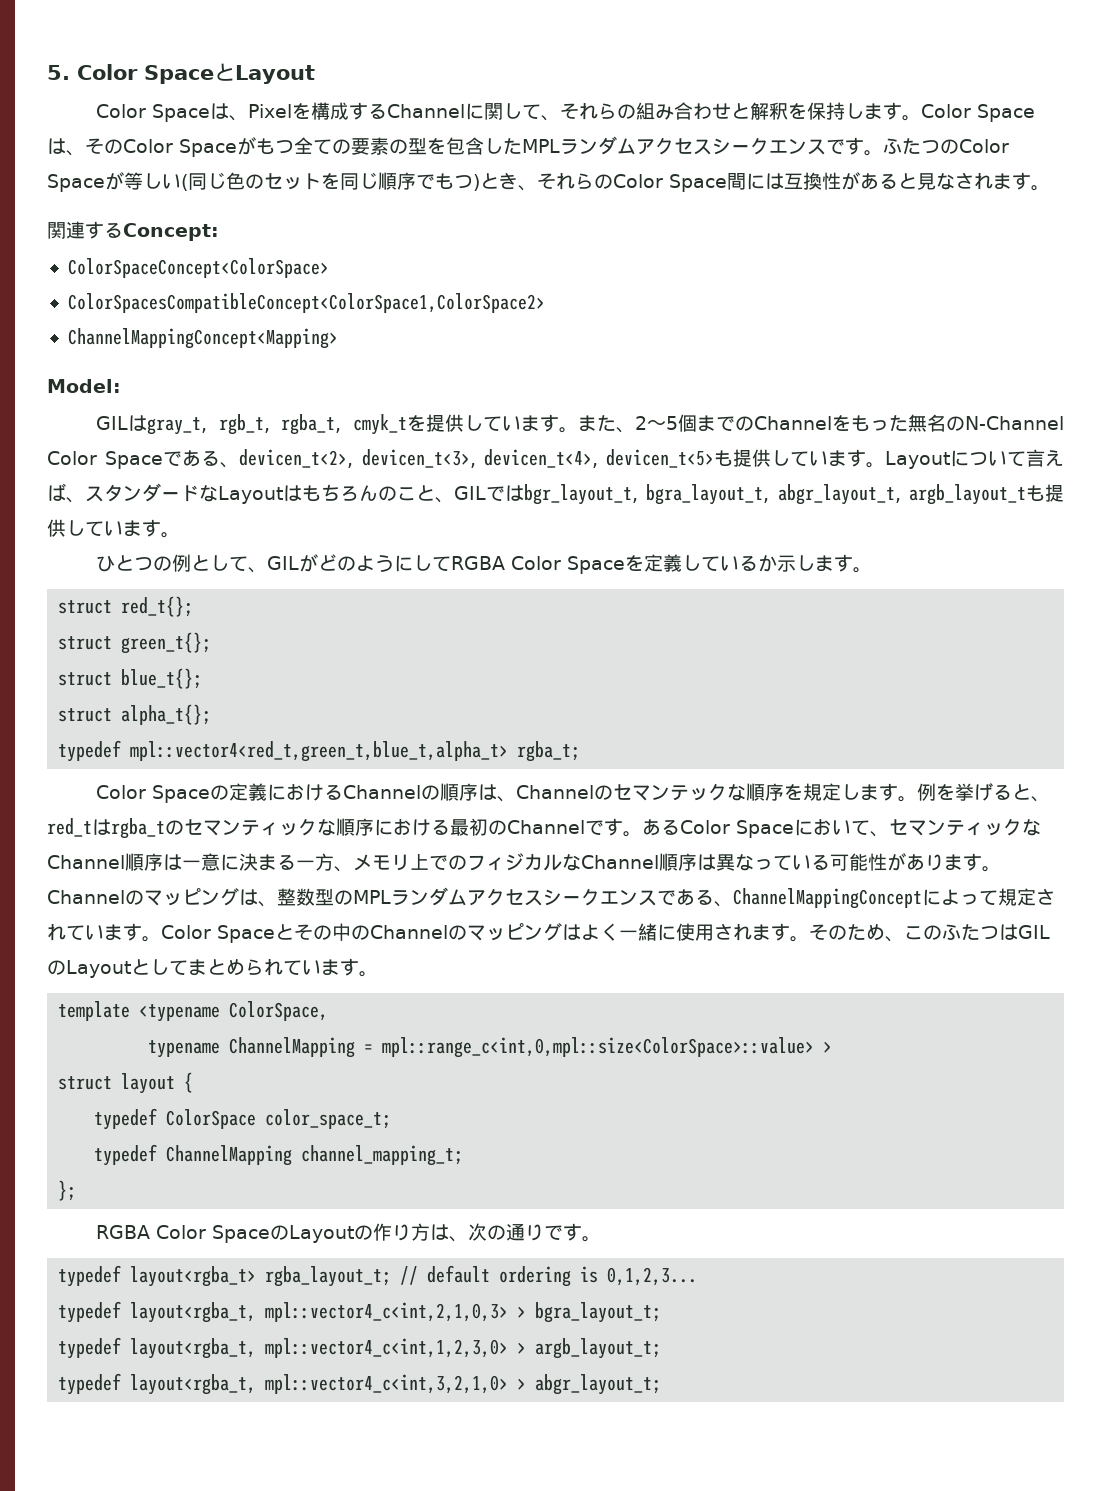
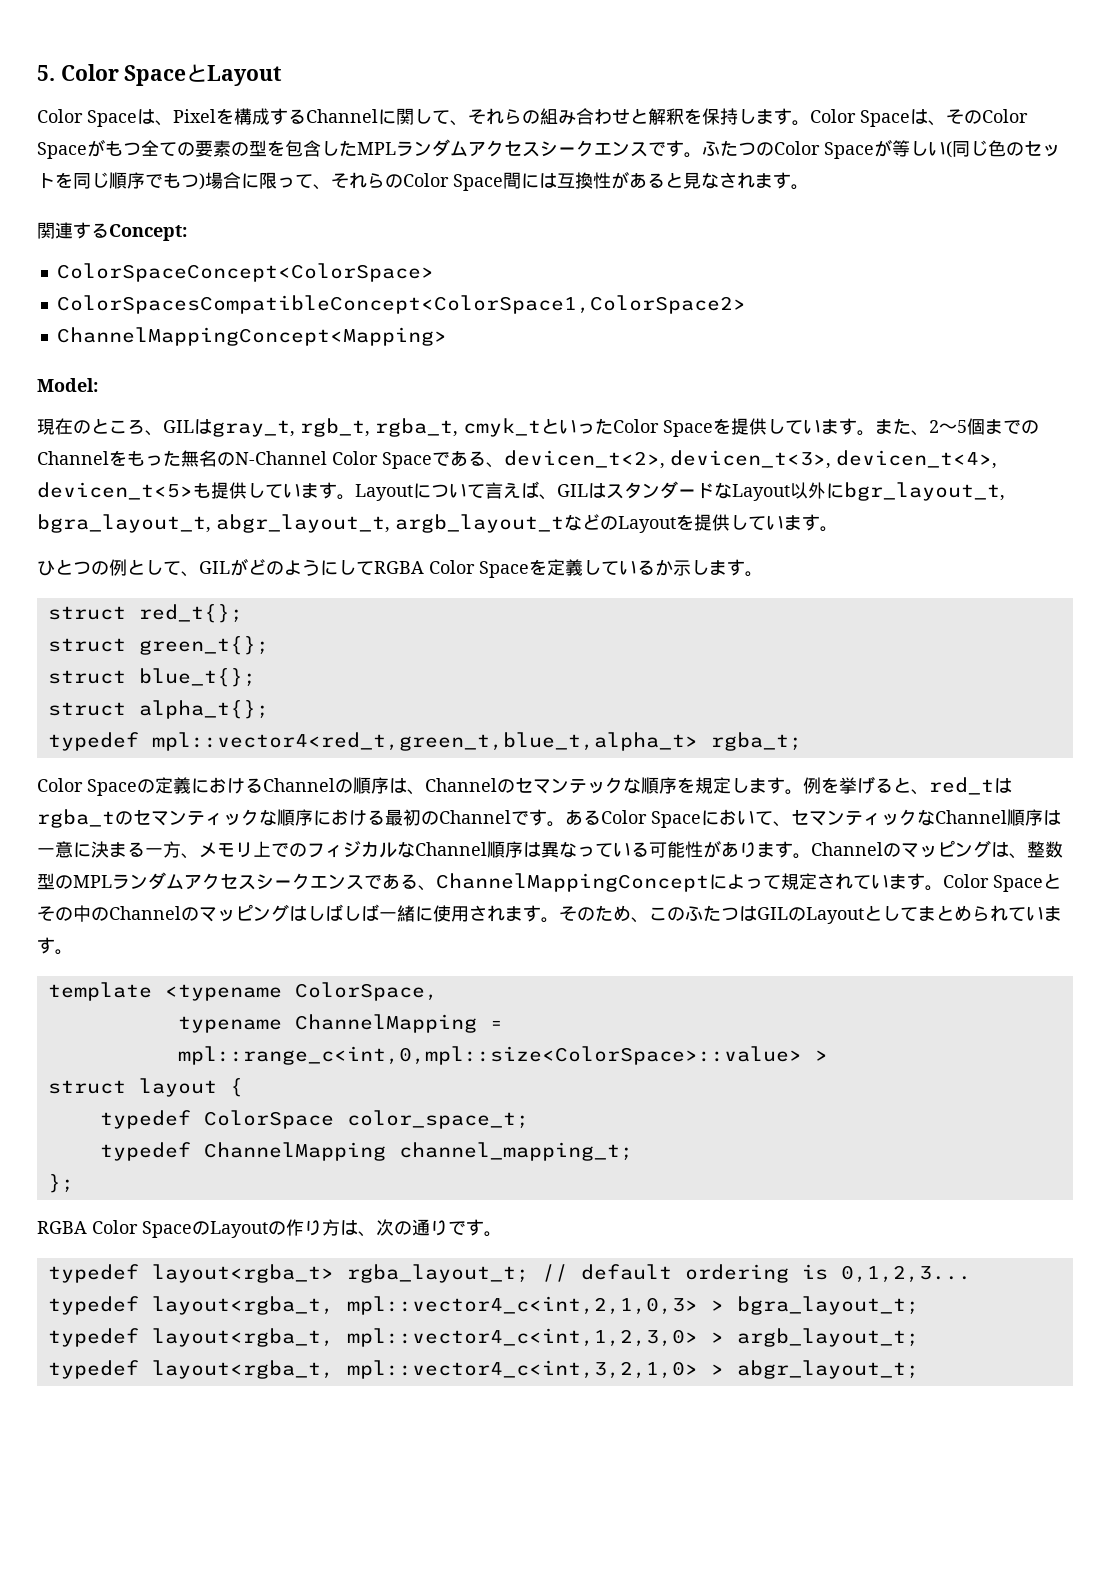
[480,172,518,190] とき -> [205,172,313,189] 場合に限って
(121, 386) none -> [37,418,163,436] 現在のところ、
(408, 424) none -> [541,418,713,437] といったColor Space
(85, 500) none -> [557,483,606,498] GILは
[283,484,524,503] はもちろんのこと、GILでは -> [790,482,844,499] 以外に
[1026,485,1045,502] も -> [564,514,694,533] などのLayoutを
[581,923,619,941] よく -> [307,904,379,921] しばしば

